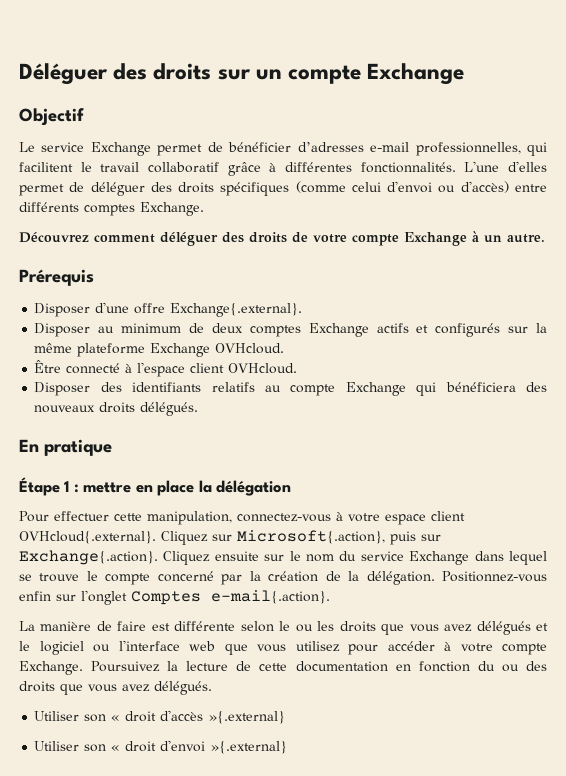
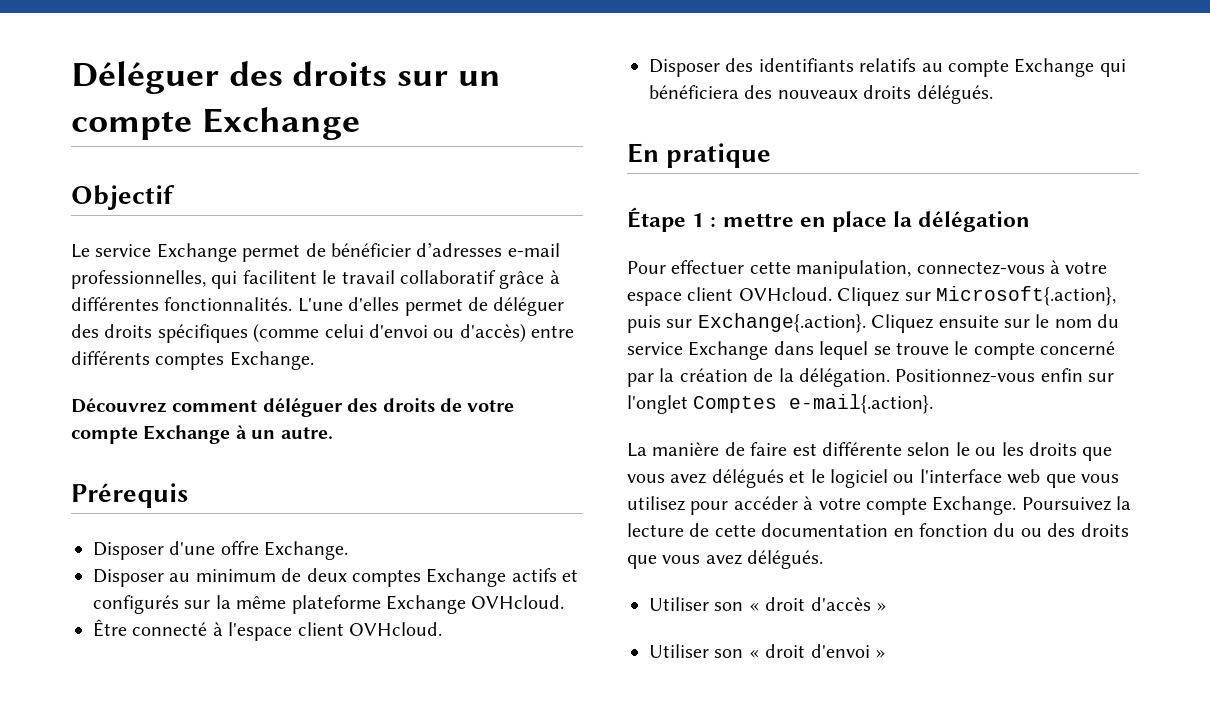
[170,303,303,317] Exchange{.external}. -> [264,541,349,560] Exchange.
[19,531,156,544] OVHcloud{.external}. -> [738,287,832,301] OVHcloud.
[208,711,286,724] »{.external} -> [876,602,887,611] »
[210,741,288,754] »{.external} -> [875,649,886,658] »

